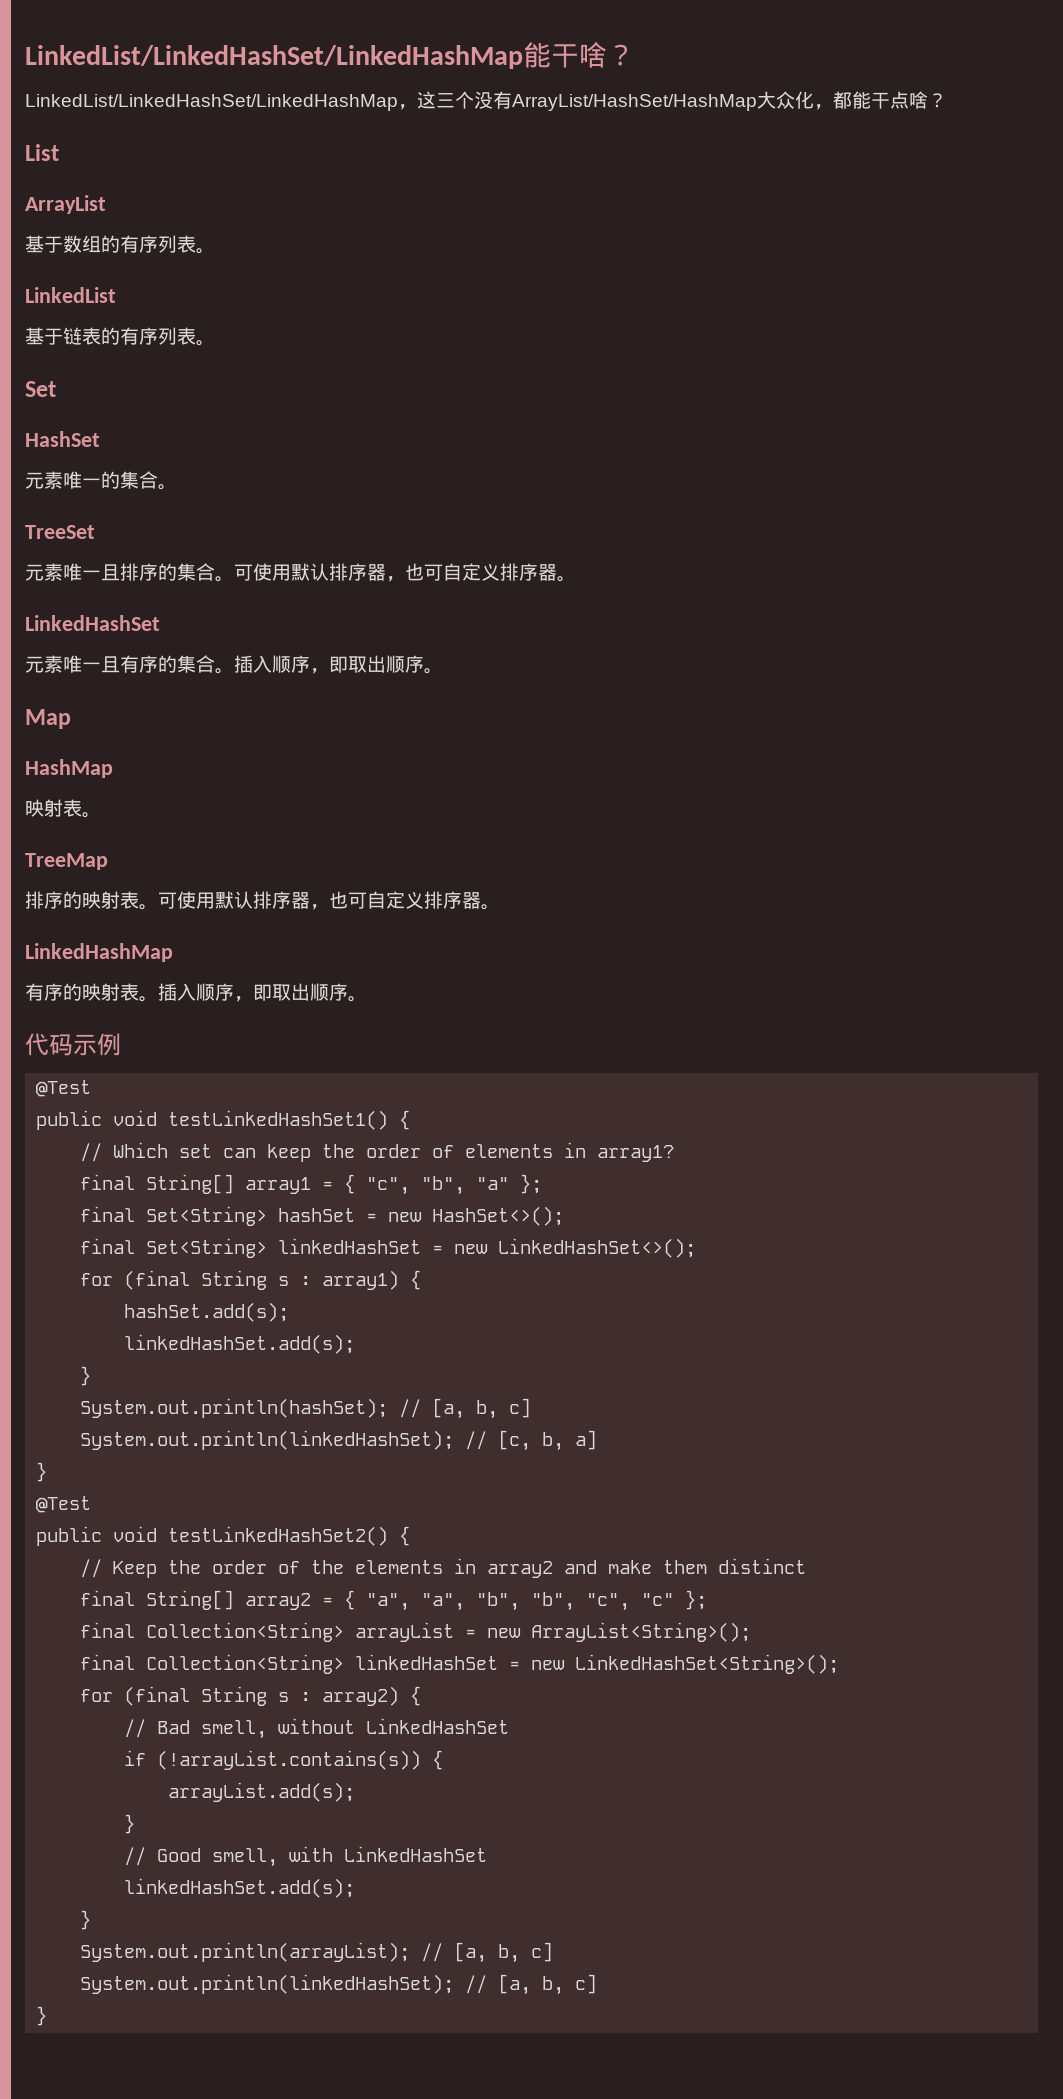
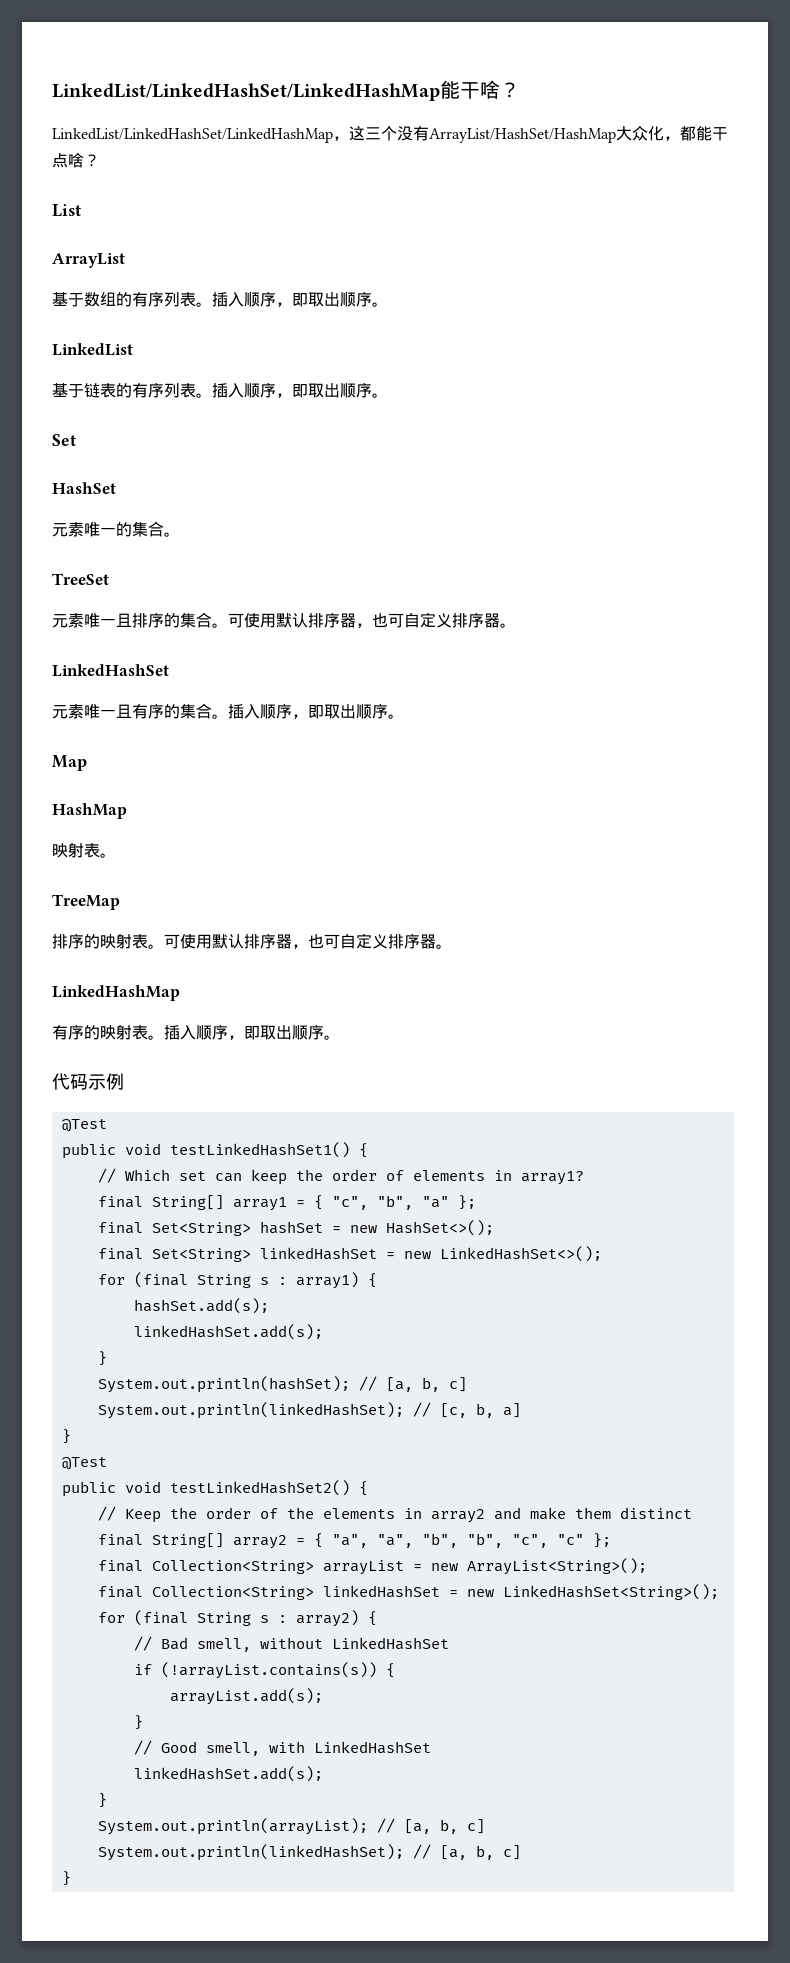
(215, 251) none -> [212,292,388,307] 插入顺序，即取出顺序。
(215, 343) none -> [212,383,388,398] 插入顺序，即取出顺序。

